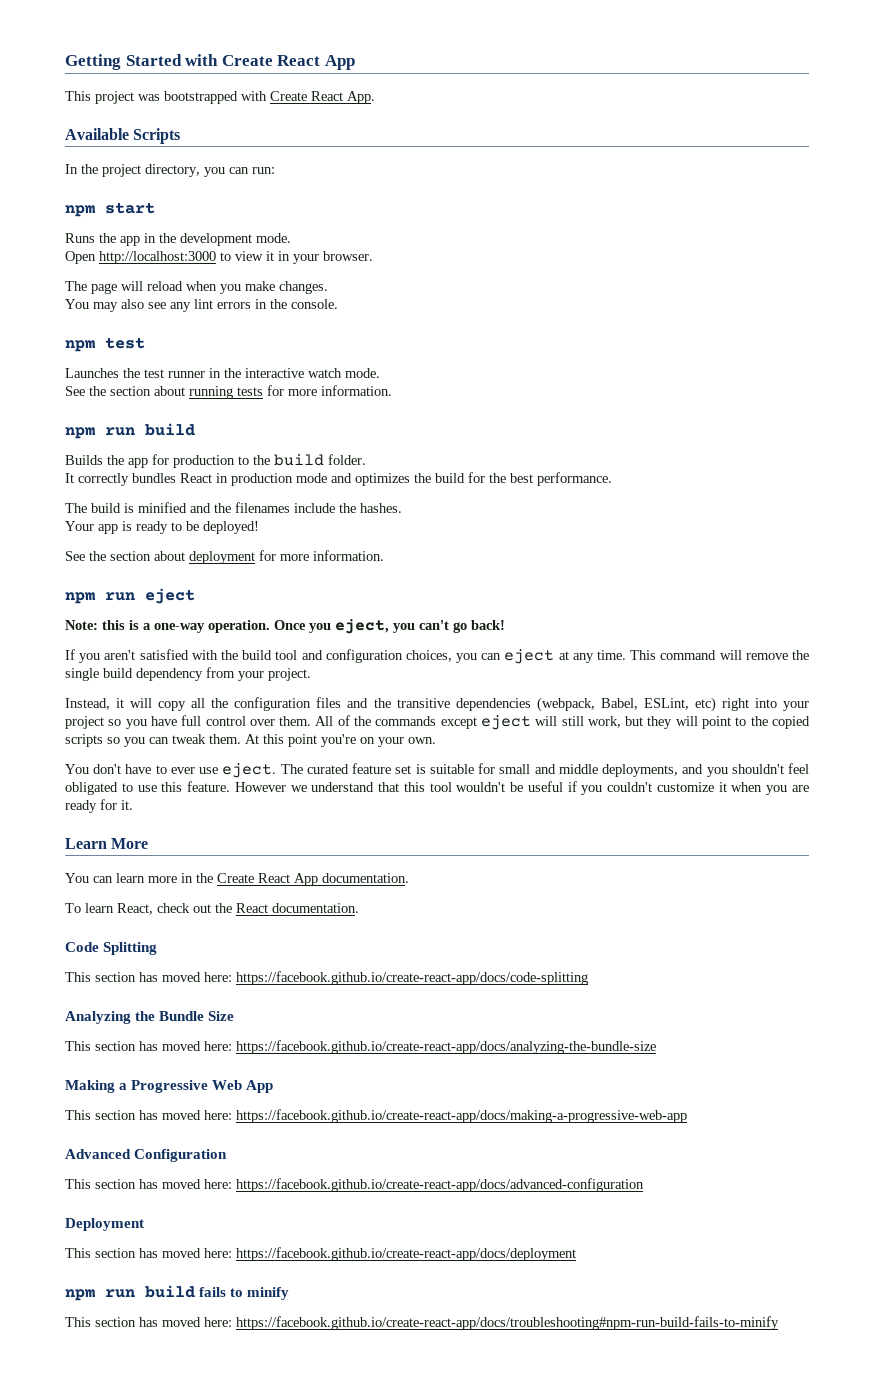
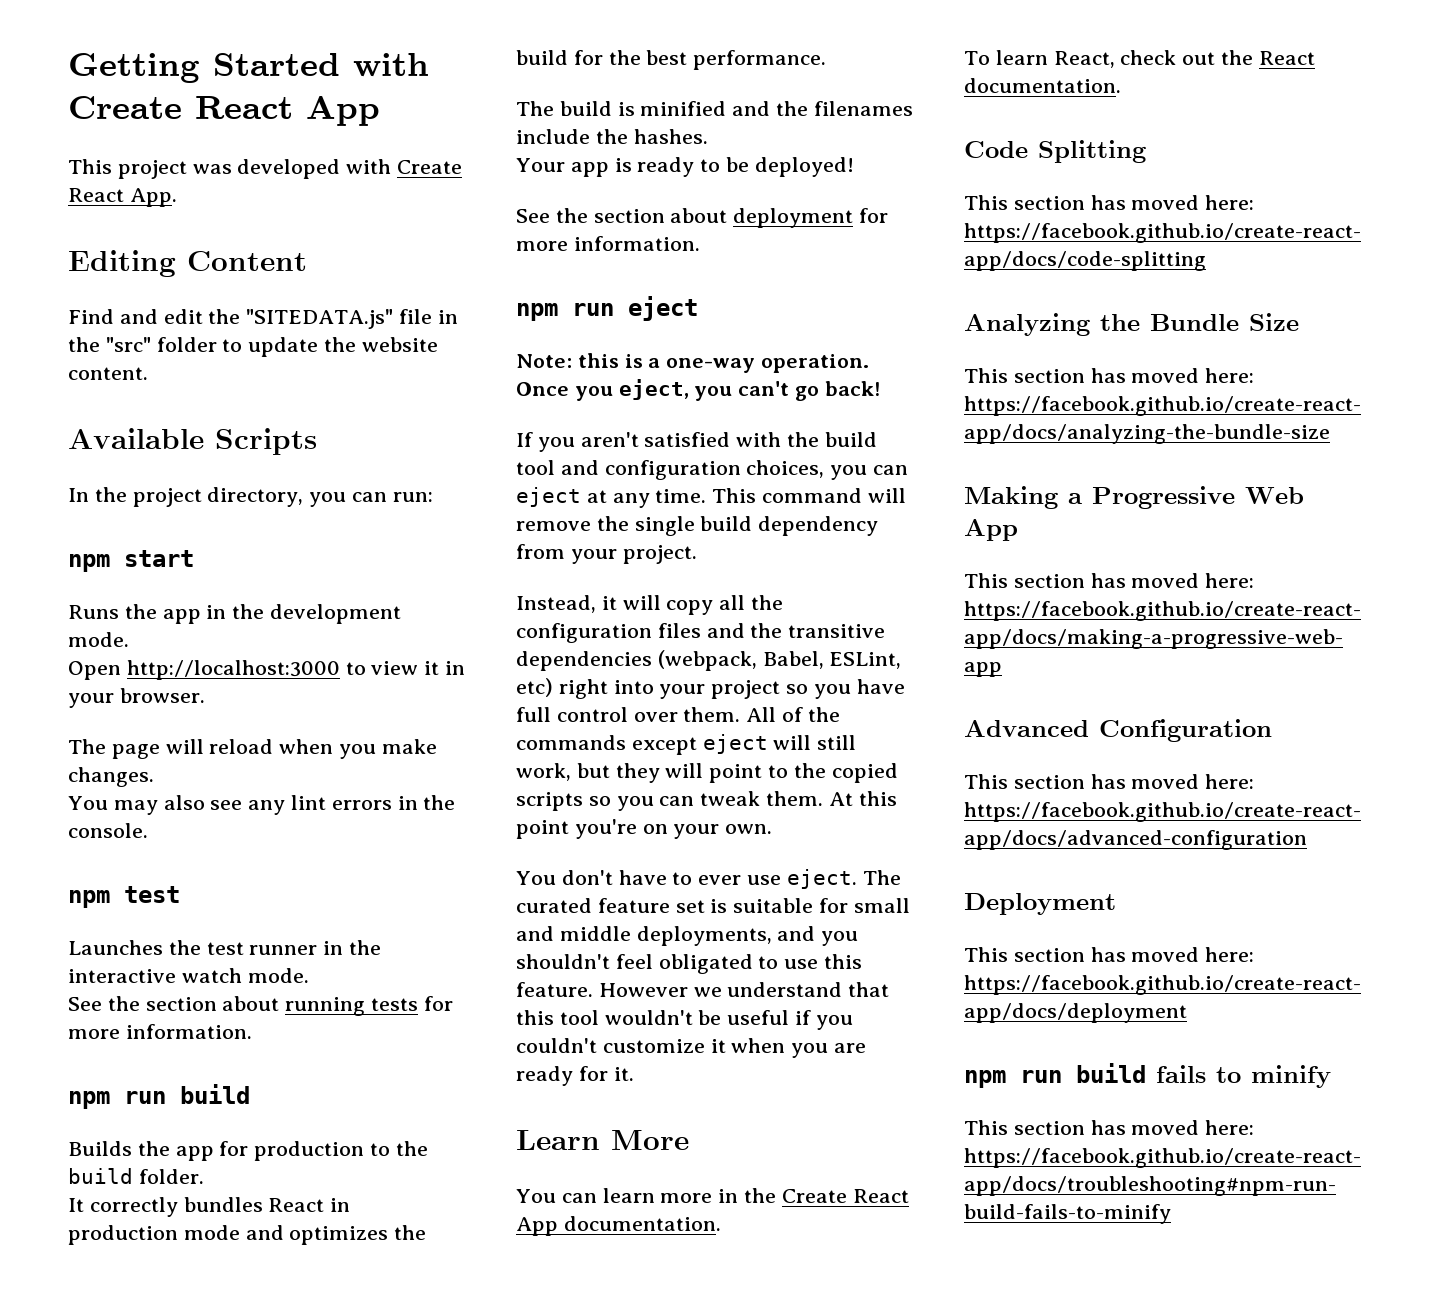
[164,91,238,104] bootstrapped -> [237,159,341,179] developed
(375, 97) none -> [68,250,307,277] [68,309,458,329] [68,337,438,357] [68,367,148,380] // Editing Content // Find and edit the "SITEDATA.js" file in the "src" folder to update the website content.

